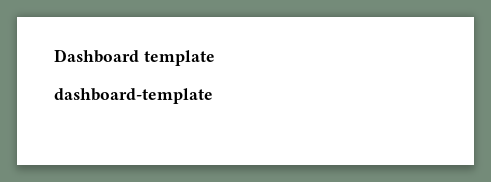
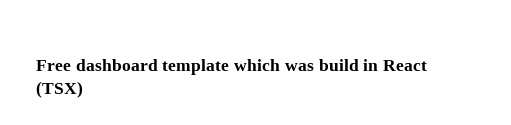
[54,49,139,63] Dashboard -> [36,59,158,71] Free dashboard
[54,88,213,104] // dashboard-template -> [234,59,428,71] [36,81,83,98] which was build in React (TSX)

